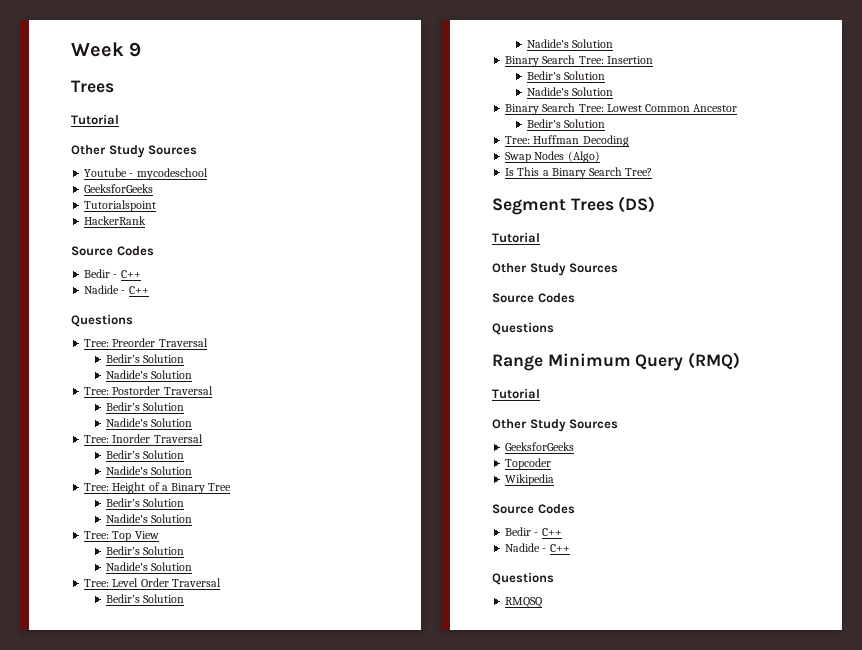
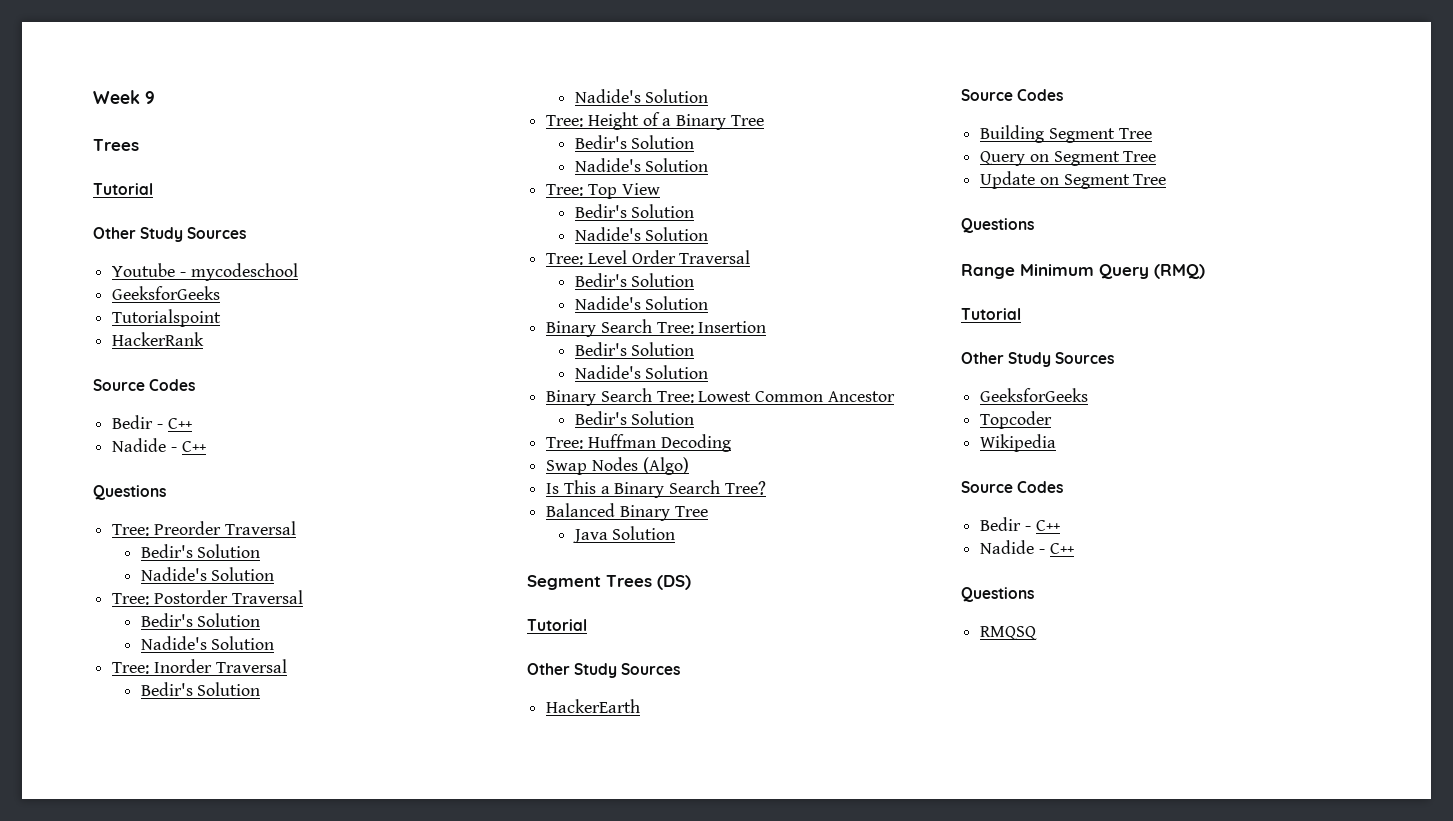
(653, 172) none -> [546,503,708,521] [572,526,676,543] // Balanced Binary Tree // Java Solution
[492,293,575,303] // Source Codes -> [546,699,641,713] [961,89,1064,101] [980,125,1152,143] [980,151,1157,166] [980,171,1167,189] // HackerEarth // Source Codes // Building Segment Tree // Query on Segment Tree // Update on Segment Tree

